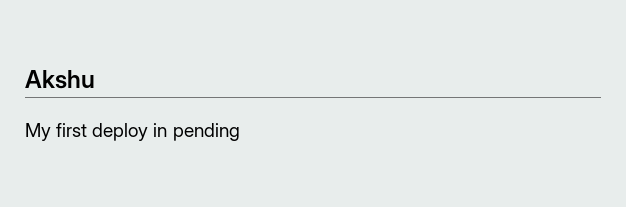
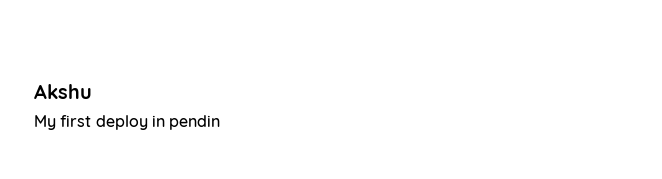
[172,123,240,141] pending -> [169,115,221,130] pendin

